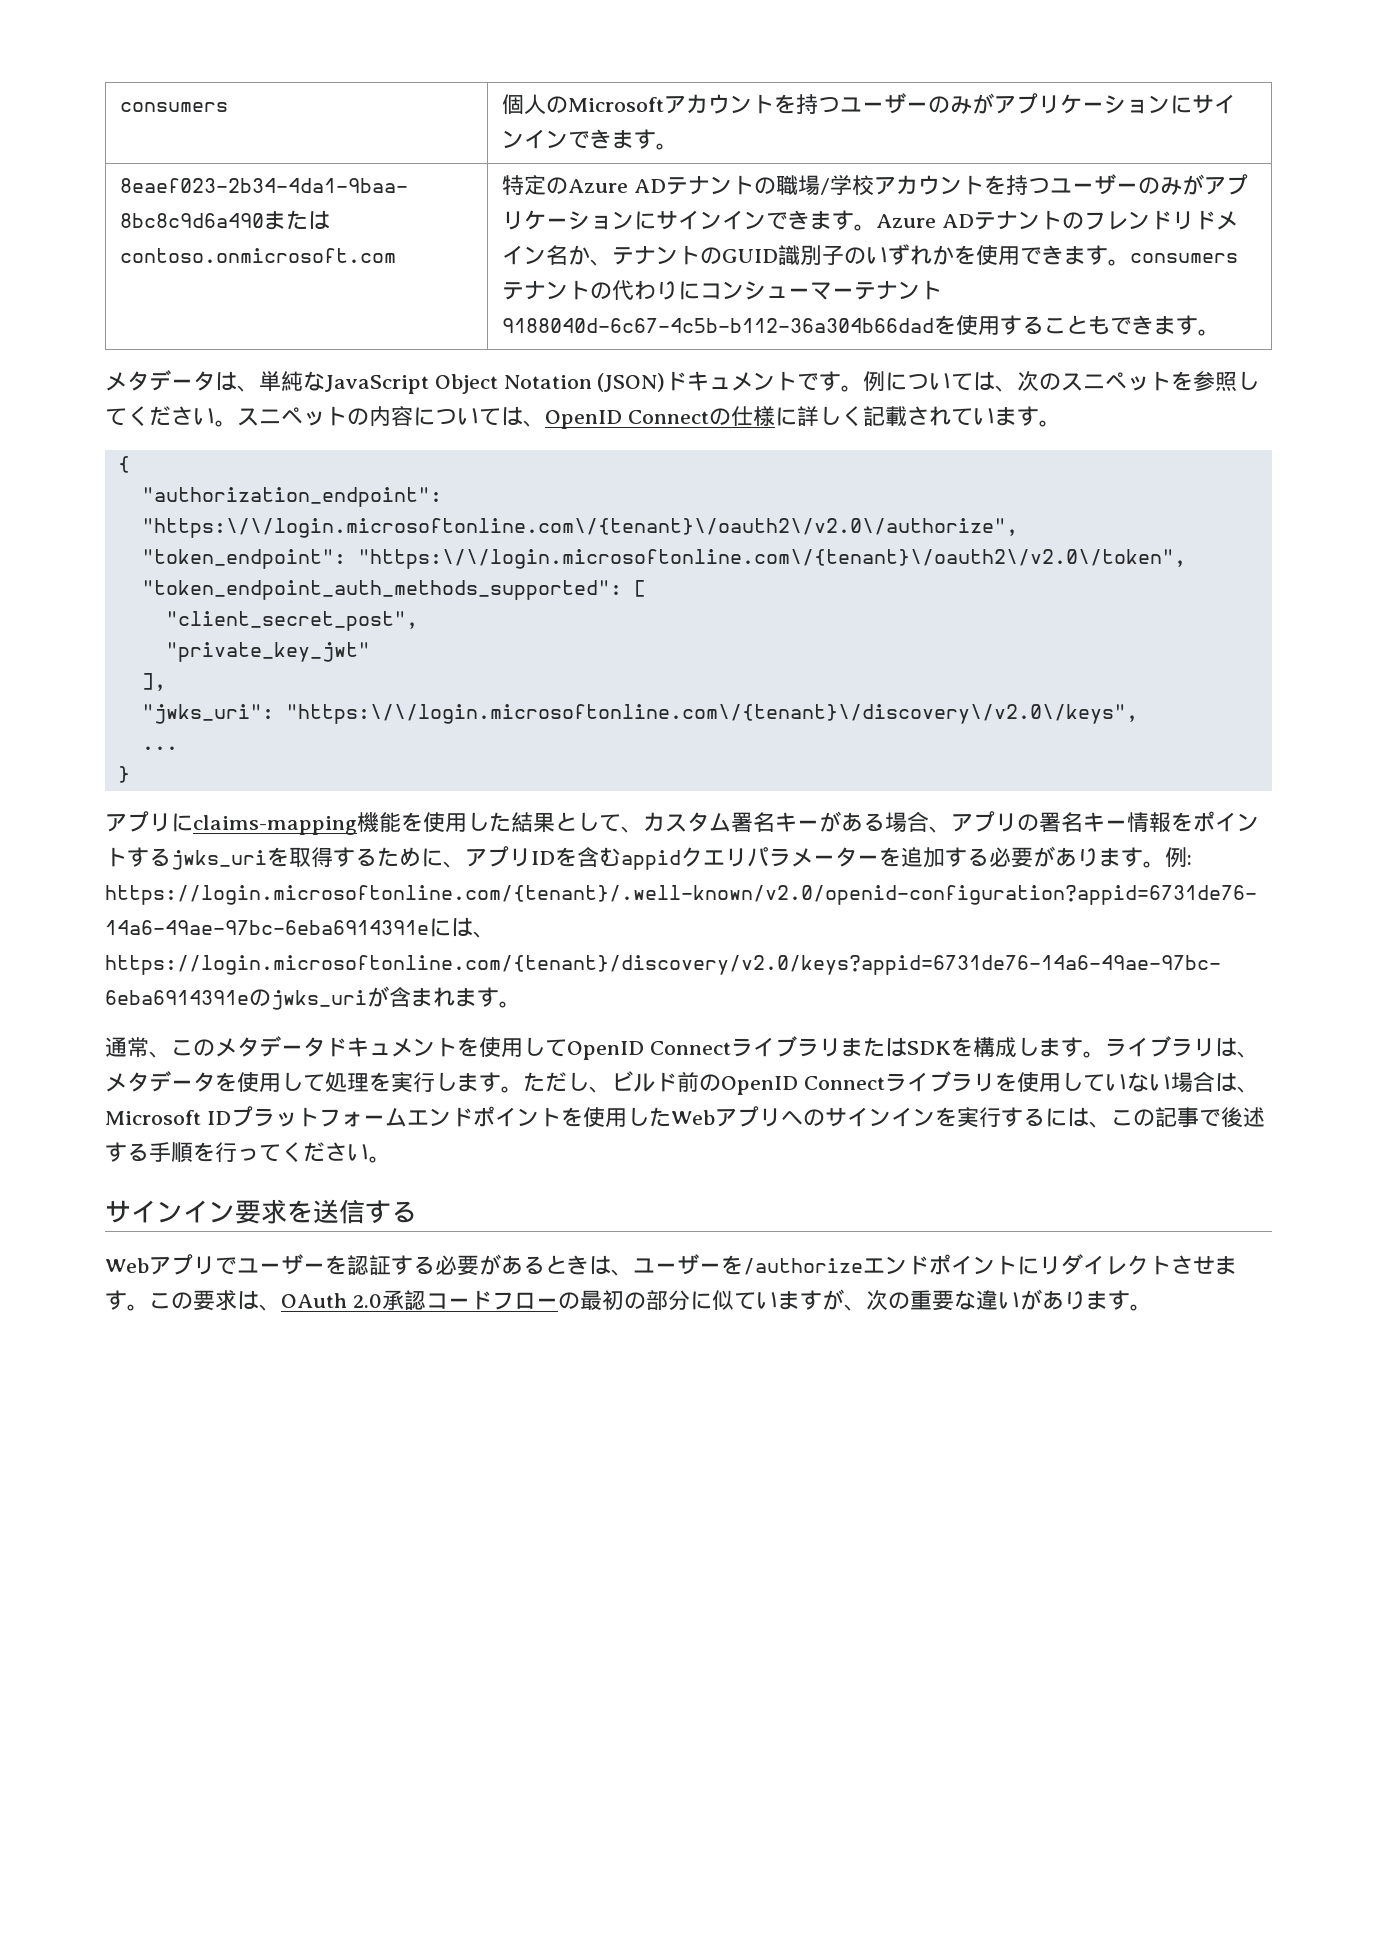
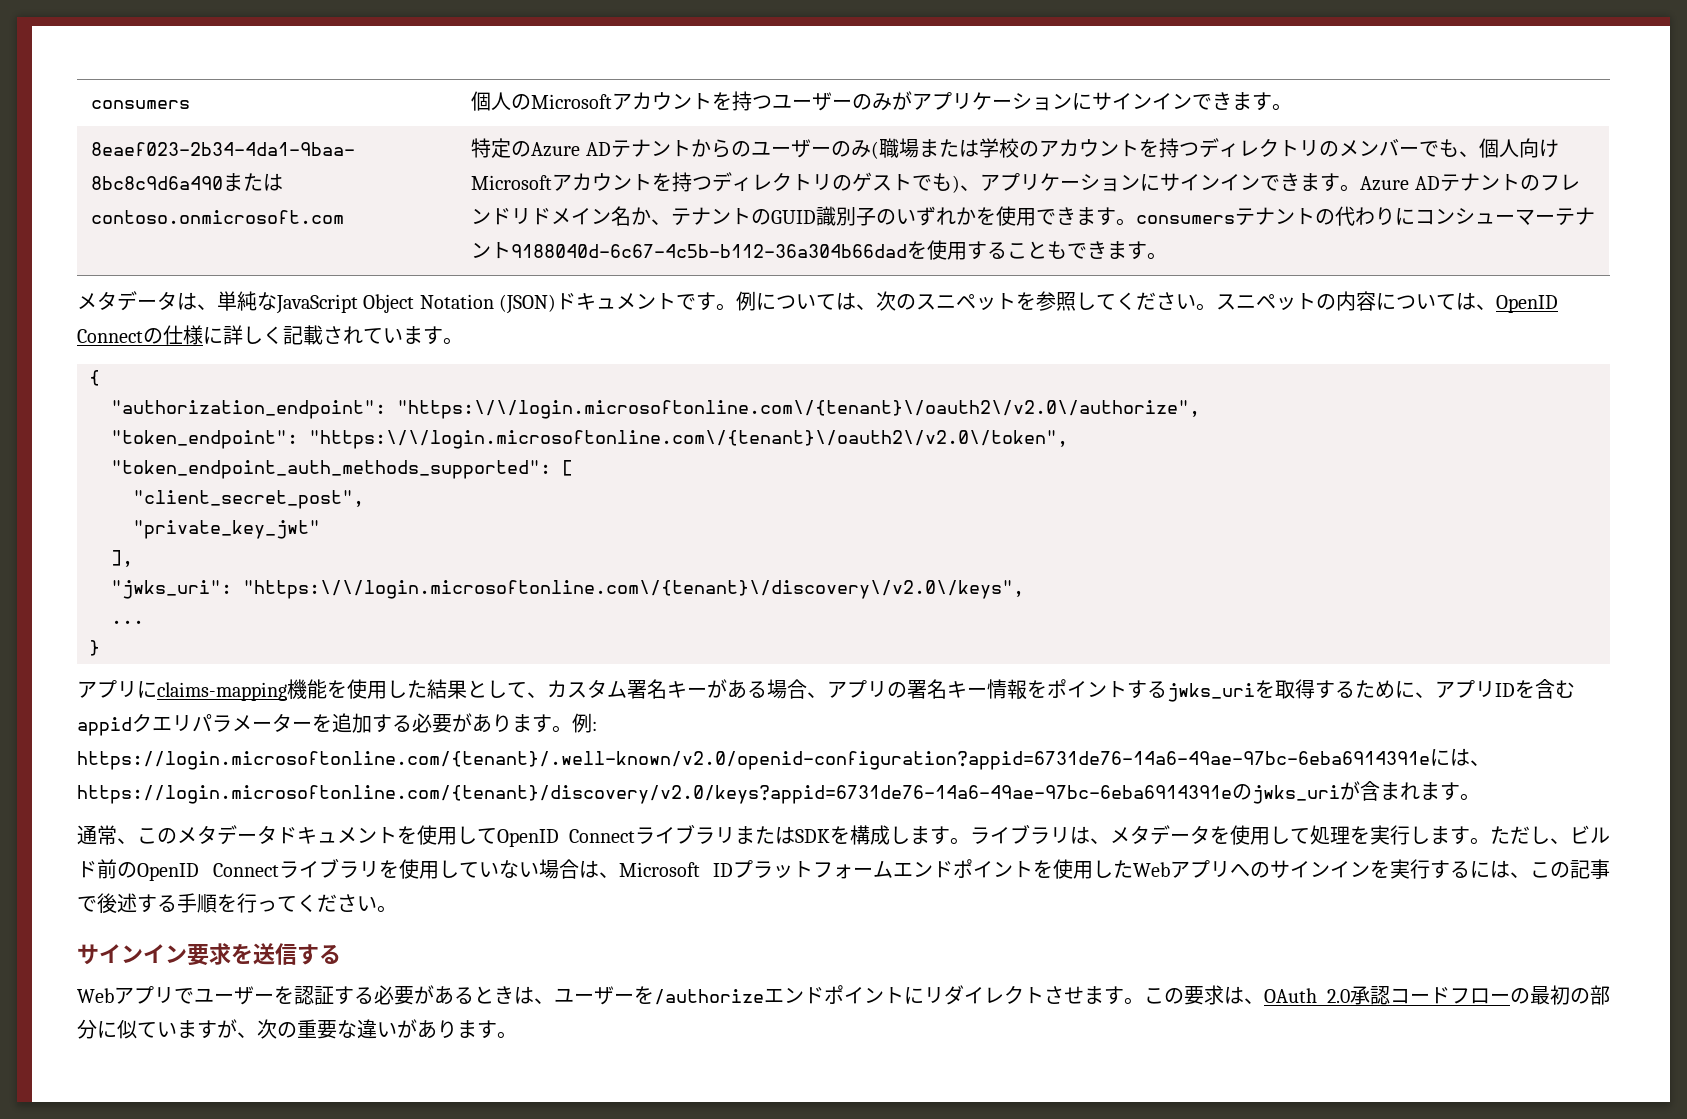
[753,174,1204,196] の職場/学校アカウントを持つユーザーのみが -> [690,138,1559,159] [471,172,981,193] からのユーザーのみ(職場または学校のアカウントを持つディレクトリのメンバーでも、個人向けMicrosoftアカウントを持つディレクトリのゲストでも)、

